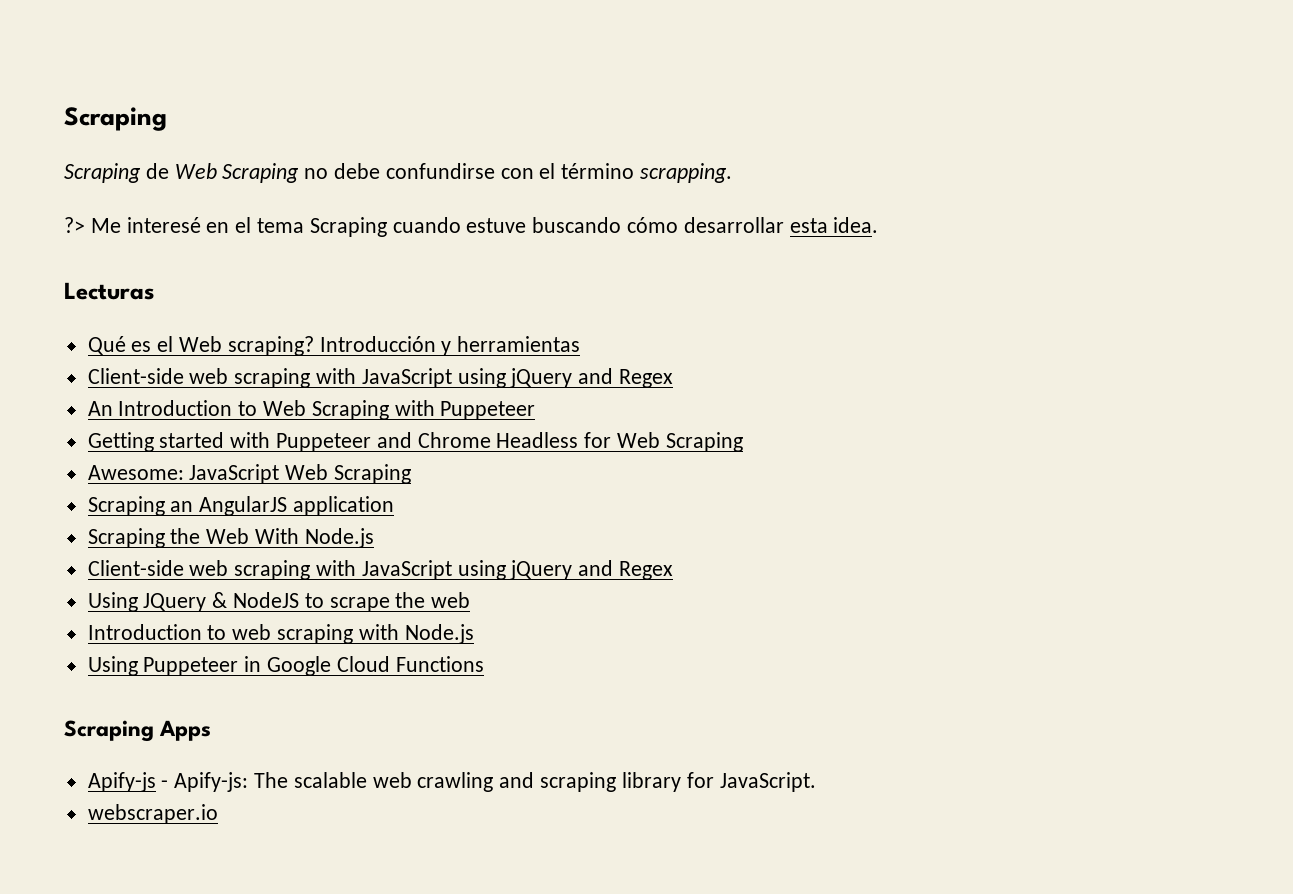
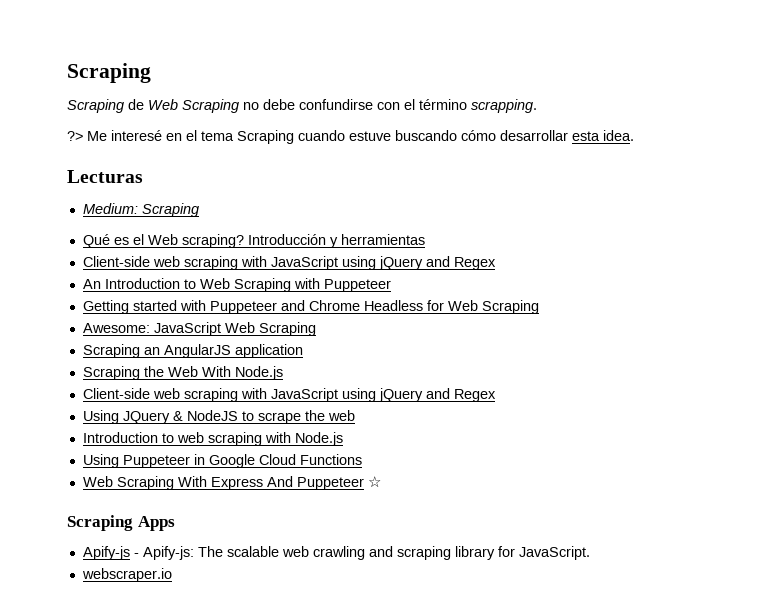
(155, 291) none -> [82,203,199,217] // Medium: Scraping
(484, 664) none -> [82,476,381,490] // Web Scraping With Express And Puppeteer ☆

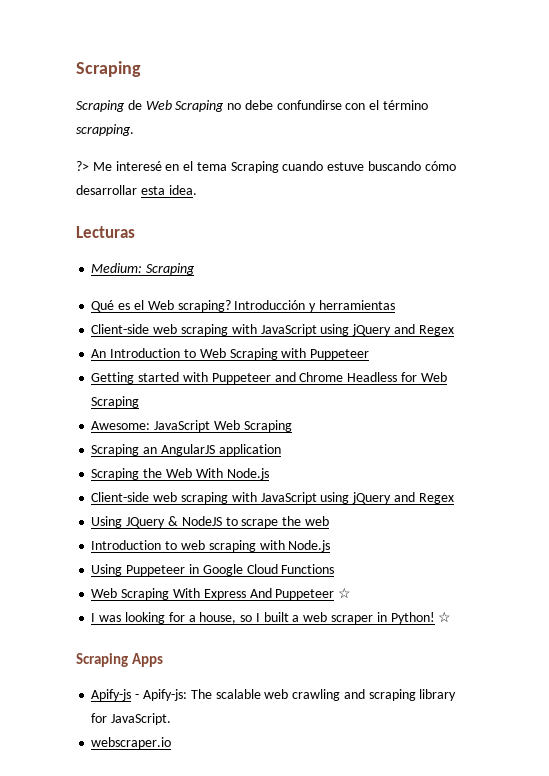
(381, 482) none -> [91,611,452,624] // I was looking for a house, so I built a web scraper in Python! ☆

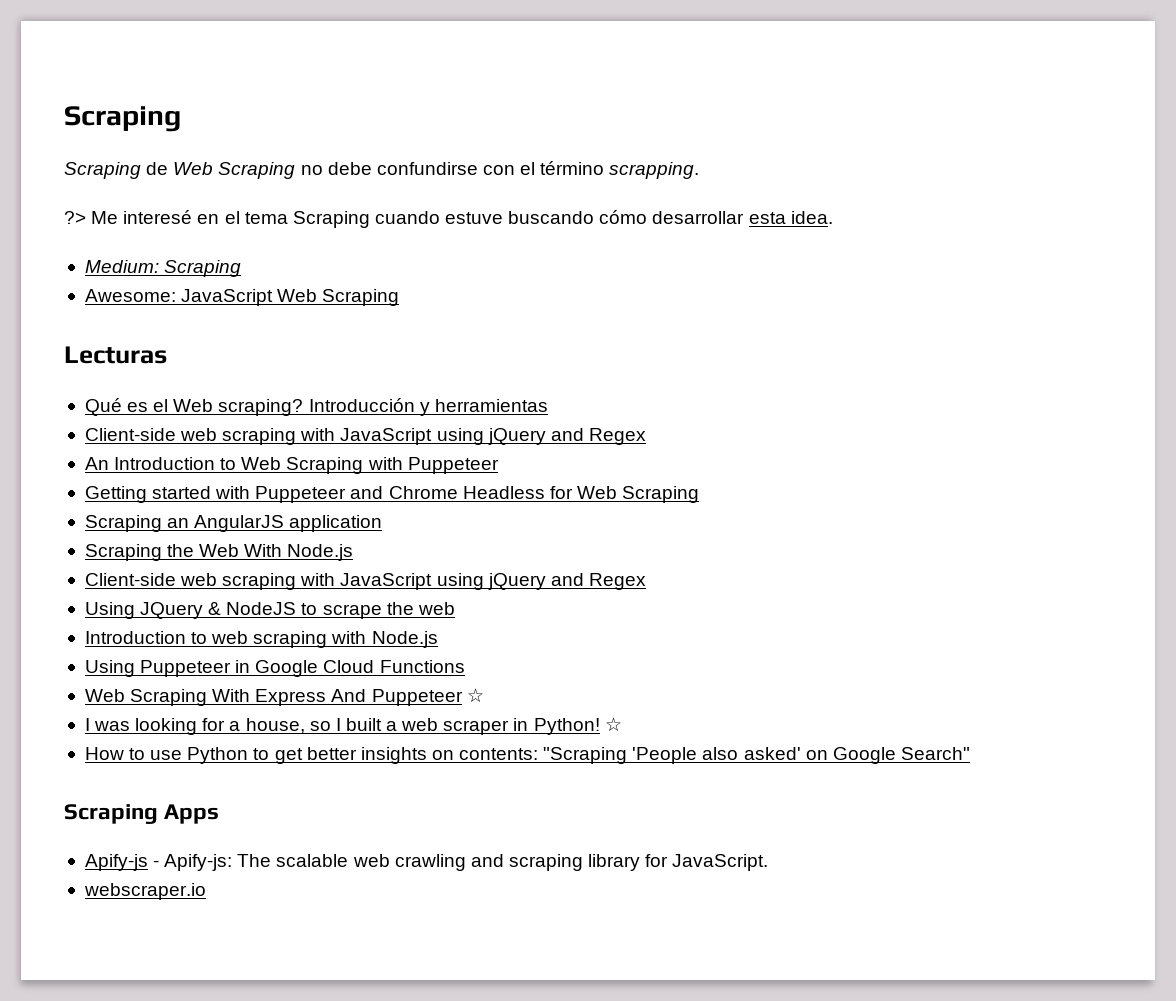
[76,226,135,238] // Lecturas -> (833, 217) none
(196, 269) none -> [84,289,400,306] [64,346,167,364] // Awesome: JavaScript Web Scraping // Lecturas
[91,420,292,432] // Awesome: JavaScript Web Scraping -> (700, 494) none
(452, 617) none -> [84,747,970,764] // How to use Python to get better insights on contents: "Scraping 'People also asked' on Google Search"

